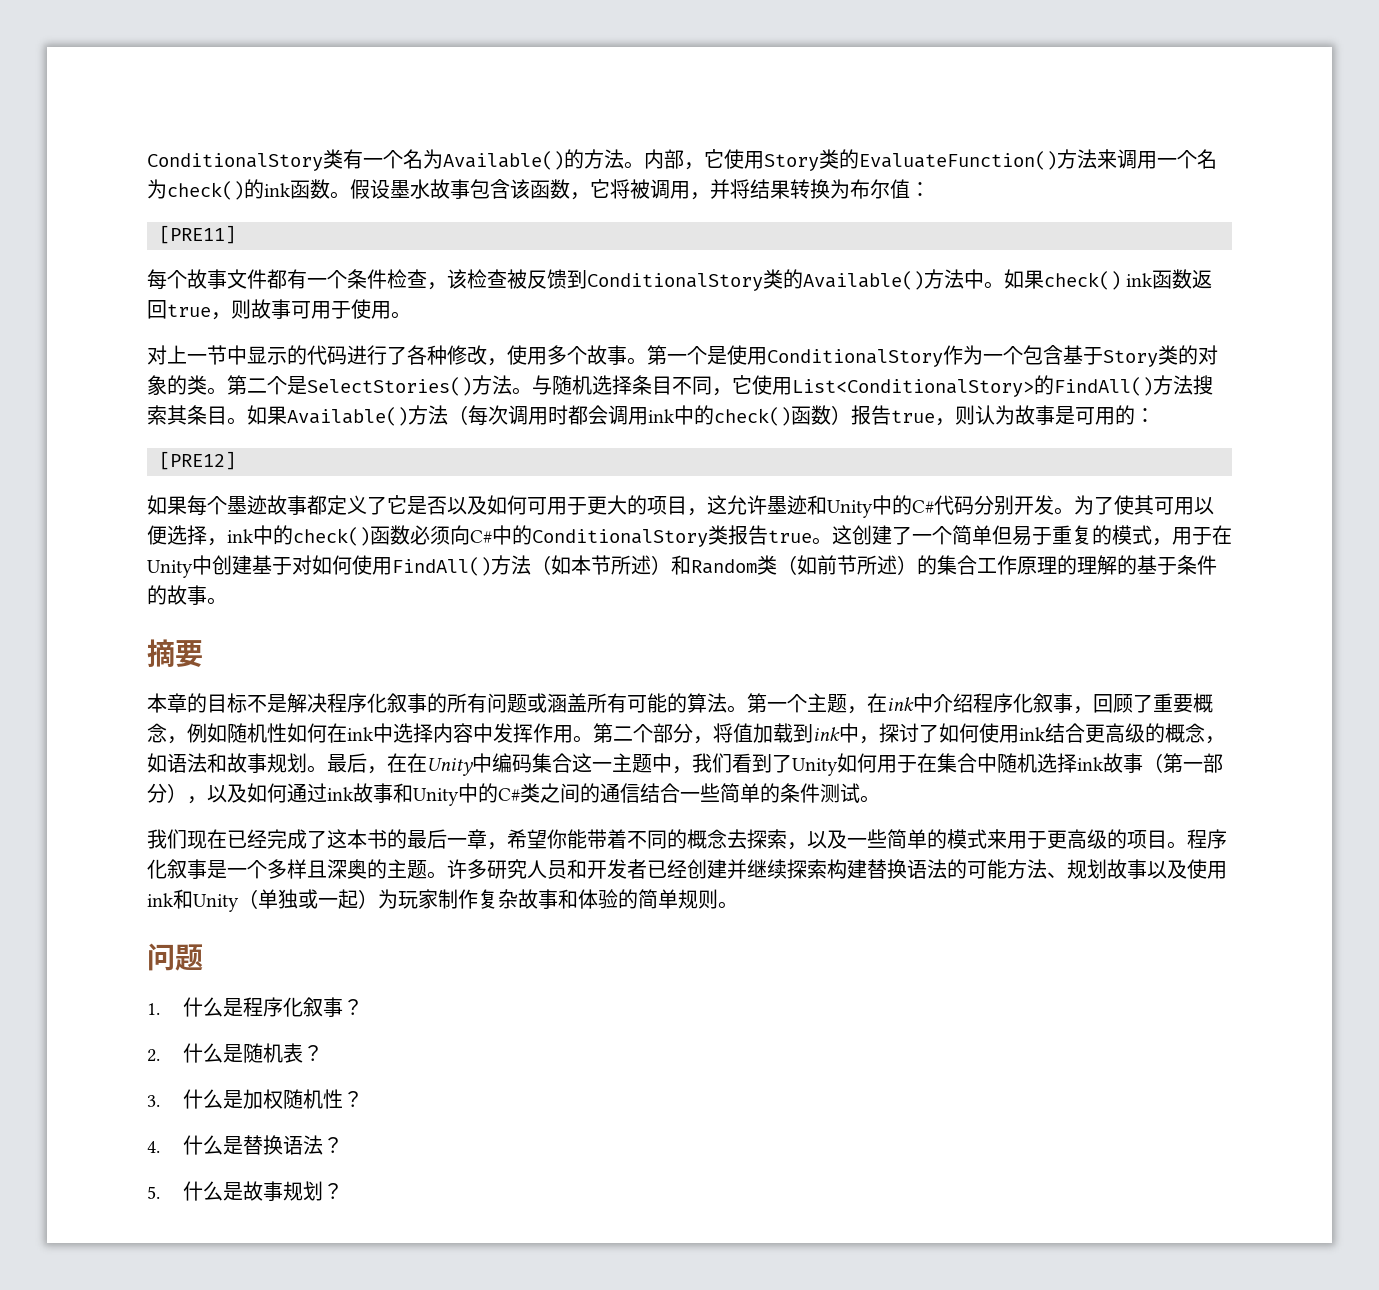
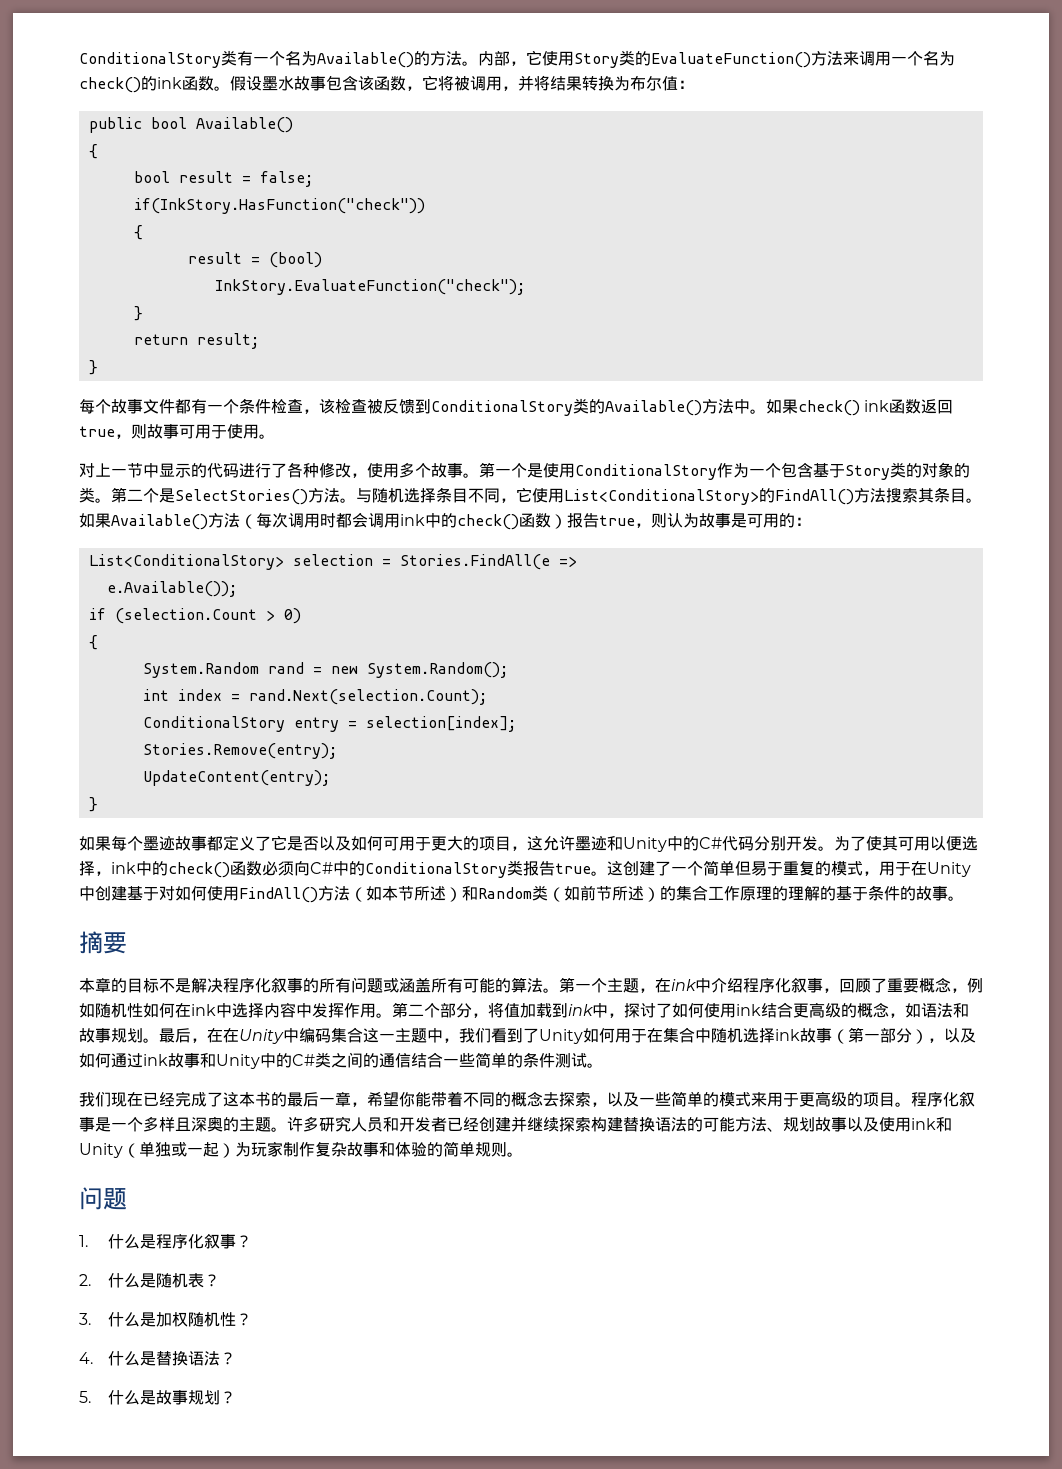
[159,225,236,244] [PRE11] -> [88,117,293,133] [88,144,98,159] [133,171,313,187] [133,198,425,214] [133,225,143,240] [187,252,322,268] [214,279,525,295] [133,306,143,321] [133,333,259,349] [88,360,98,375] public bool Available() // { // bool result = false; // if(InkStory.HasFunction("check")) // { // result = (bool) // InkStory.EvaluateFunction("check"); // } // return result; // }
[159,451,236,470] [PRE12] -> [88,554,577,570] [106,581,237,597] [88,608,301,624] [88,635,98,650] [142,662,508,678] [142,689,487,705] [142,716,516,732] [142,743,337,759] [142,770,330,786] [88,797,98,812] List<ConditionalStory> selection = Stories.FindAll(e => // e.Available()); // if (selection.Count > 0) // { // System.Random rand = new System.Random(); // int index = rand.Next(selection.Count); // ConditionalStory entry = selection[index]; // Stories.Remove(entry); // UpdateContent(entry); // }

